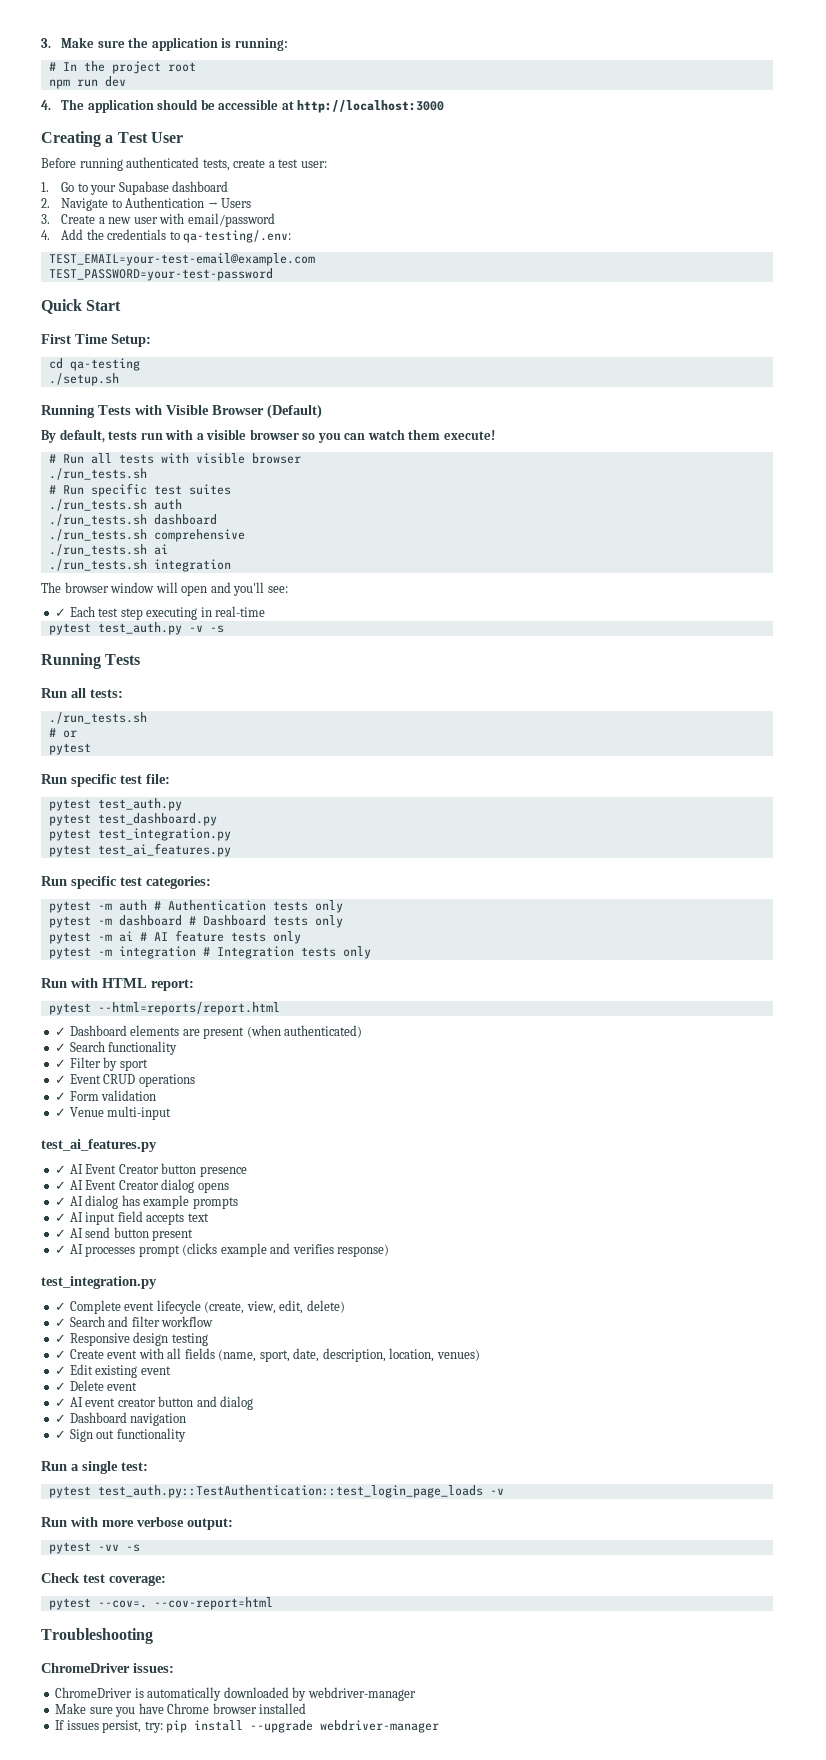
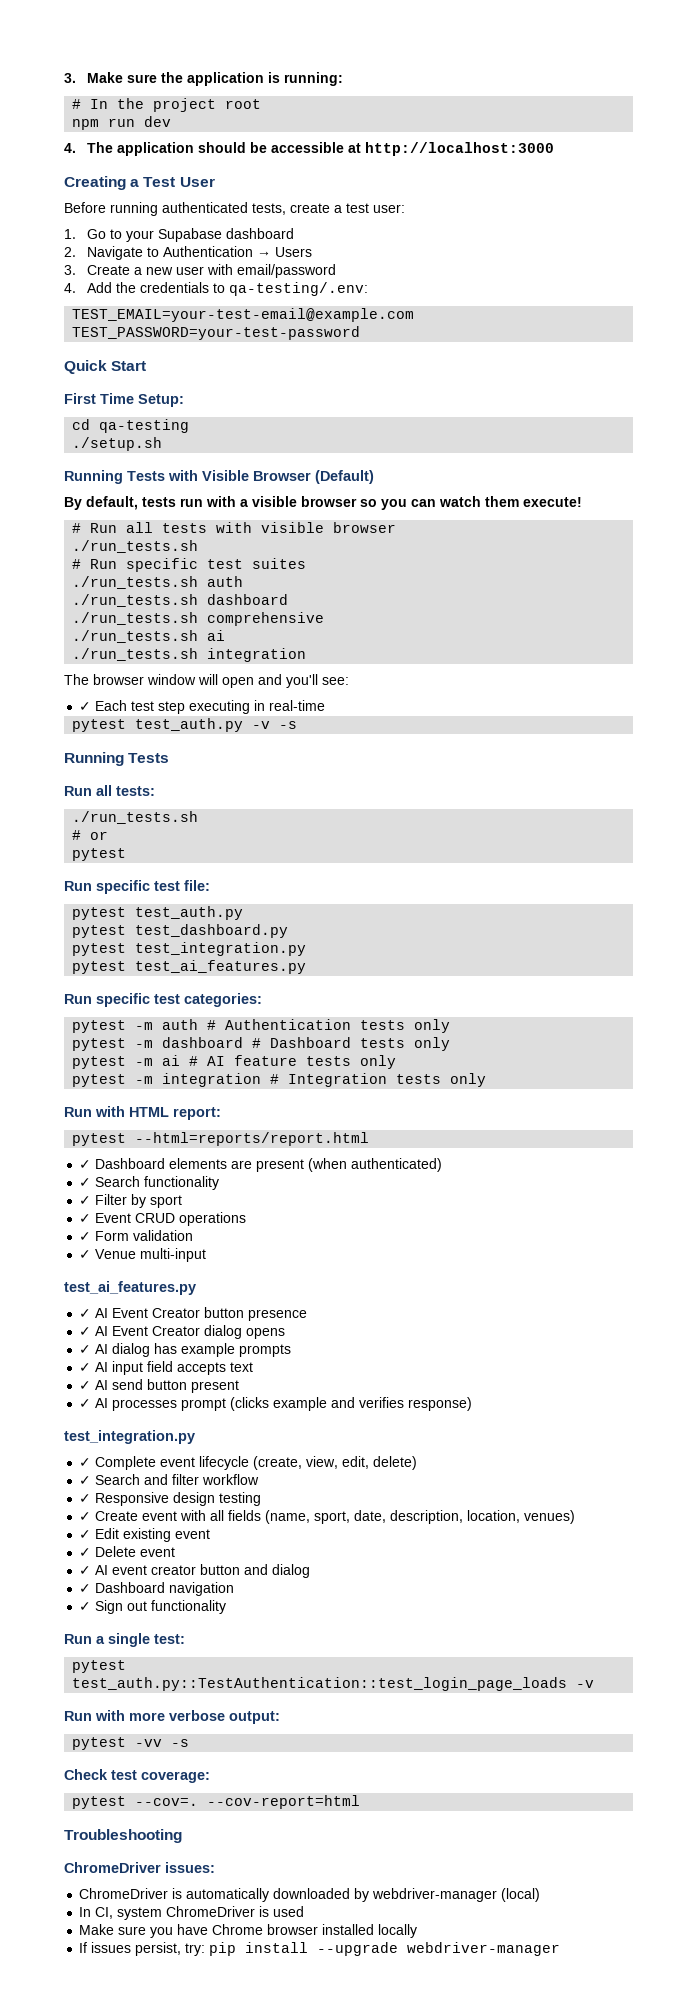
(416, 1694) none -> [501,1888,541,1902] [79,1906,305,1920] (local) // In CI, system ChromeDriver is used
(307, 1708) none -> [378,1924,418,1938] locally

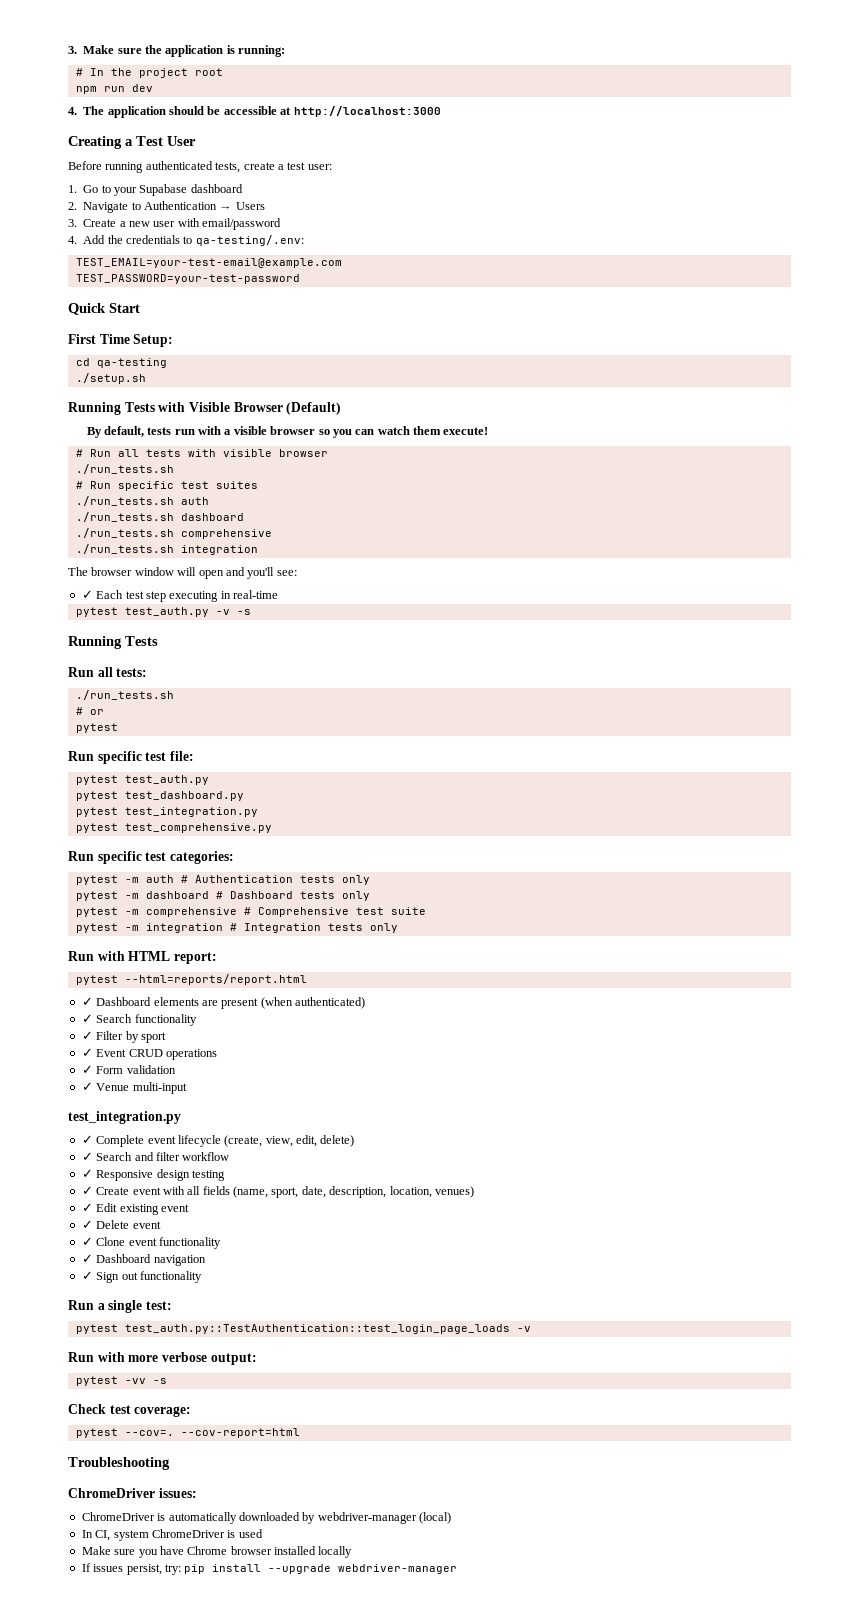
[72,630,226,643] // ./run_tests.sh ai -> (272, 534) none
[135,960,307,974] test_ai_features.py -> [124,823,272,833] test_comprehensive.py
[162,1055,397,1069] ai # AI feature tests only -> [145,907,426,917] comprehensive # Comprehensive test suite
[64,1281,196,1295] [79,1307,308,1321] [79,1325,286,1339] [79,1343,292,1357] [79,1361,254,1375] [79,1379,240,1393] [79,1397,473,1411] // test_ai_features.py // ✓ AI Event Creator button presence // ✓ AI Event Creator dialog opens // ✓ AI dialog has example prompts // ✓ AI input field accepts text // ✓ AI send button present // ✓ AI processes prompt (clicks example and verifies response) -> (187, 1088) none
[95,1564,311,1578] AI event creator button and dialog -> [96,1237,221,1249] Clone event functionality

